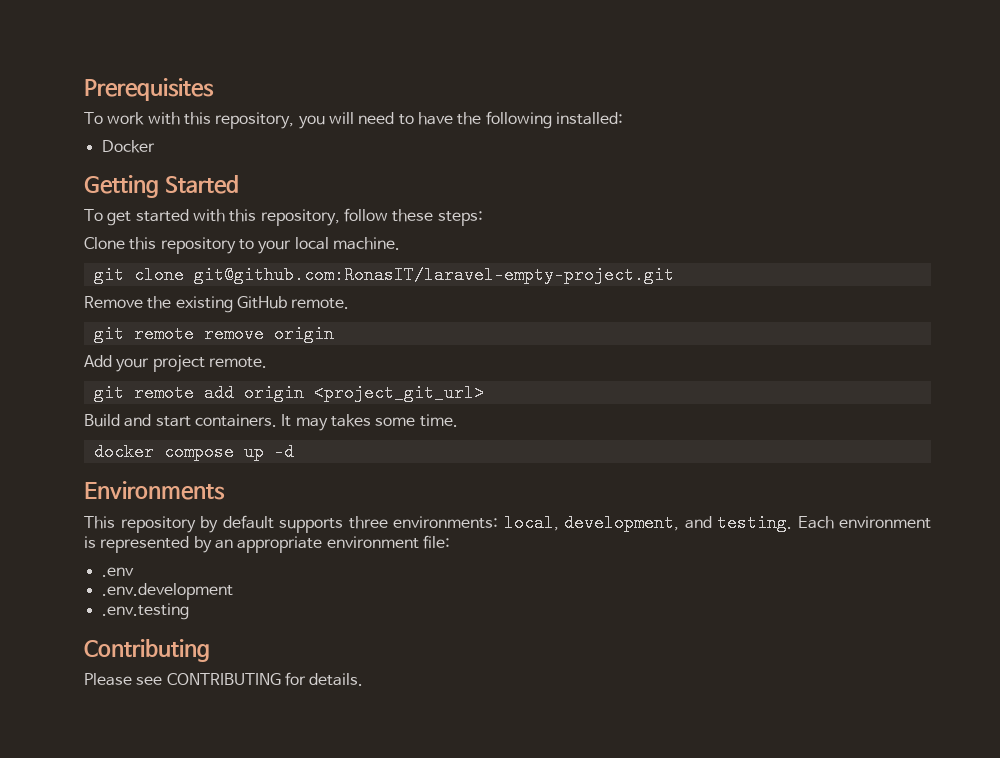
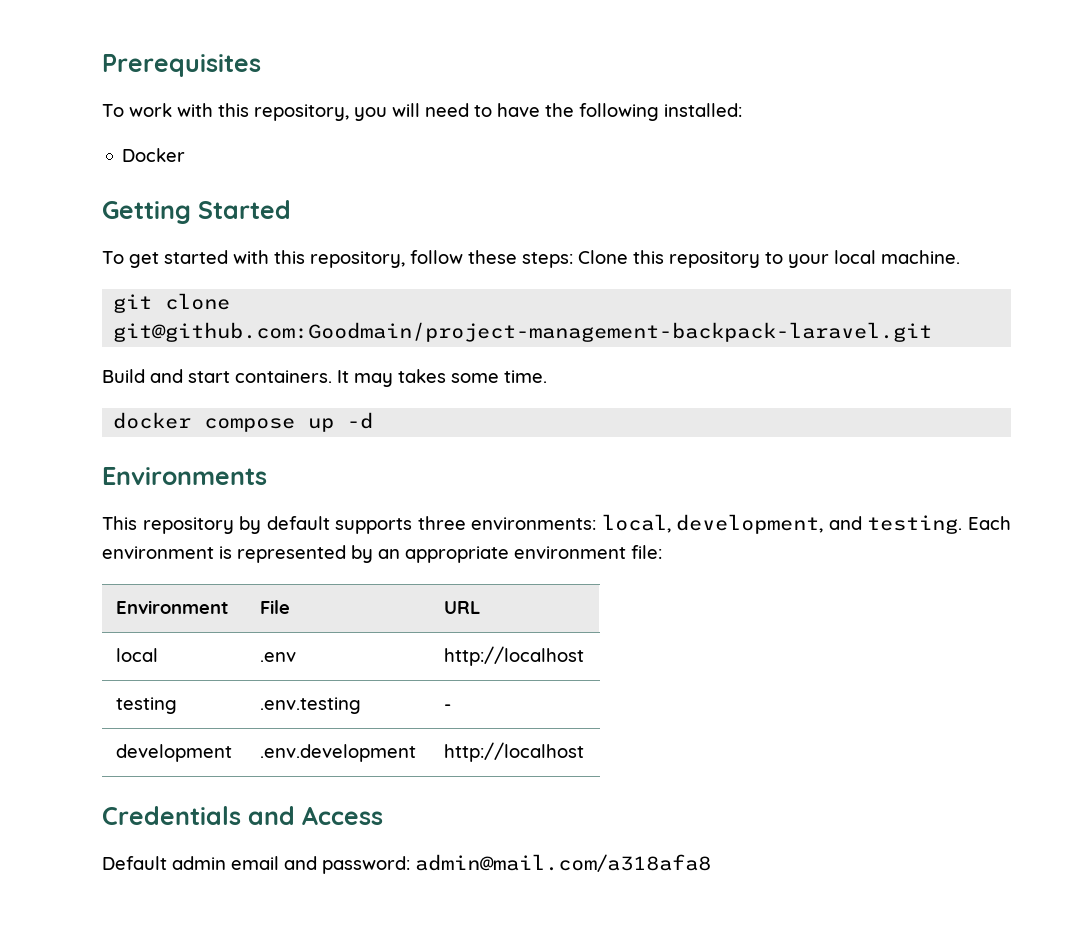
(483, 218) // -> (573, 260) none
[193,266,674,284] [84,296,350,313] [93,325,334,343] [84,355,267,372] [93,384,484,402] git@github.com:RonasIT/laravel-empty-project.git // Remove the existing GitHub remote. // git remote remove origin // Add your project remote. // git remote add origin <project_git_url> -> [113,322,933,342] git@github.com:Goodmain/project-management-backpack-laravel.git
[101,567,134,577] [101,583,233,600] [101,603,189,620] [84,639,210,662] [84,672,364,686] // .env // .env.development // .env.testing // Contributing // Please see CONTRIBUTING for details. -> [115,600,229,614] [259,600,290,614] [443,601,480,614] [115,648,158,662] [259,652,296,662] [443,646,584,666] [115,697,177,714] [259,697,361,714] [443,704,451,710] [115,744,232,762] [259,744,416,762] [443,742,584,762] [102,806,383,825] [102,854,711,874] // Environment | File | URL // local | .env | http://localhost // testing | .env.testing | - // development | .env.development | http://localhost // Credentials and Access // Default admin email and password: admin@mail.com/a318afa8

